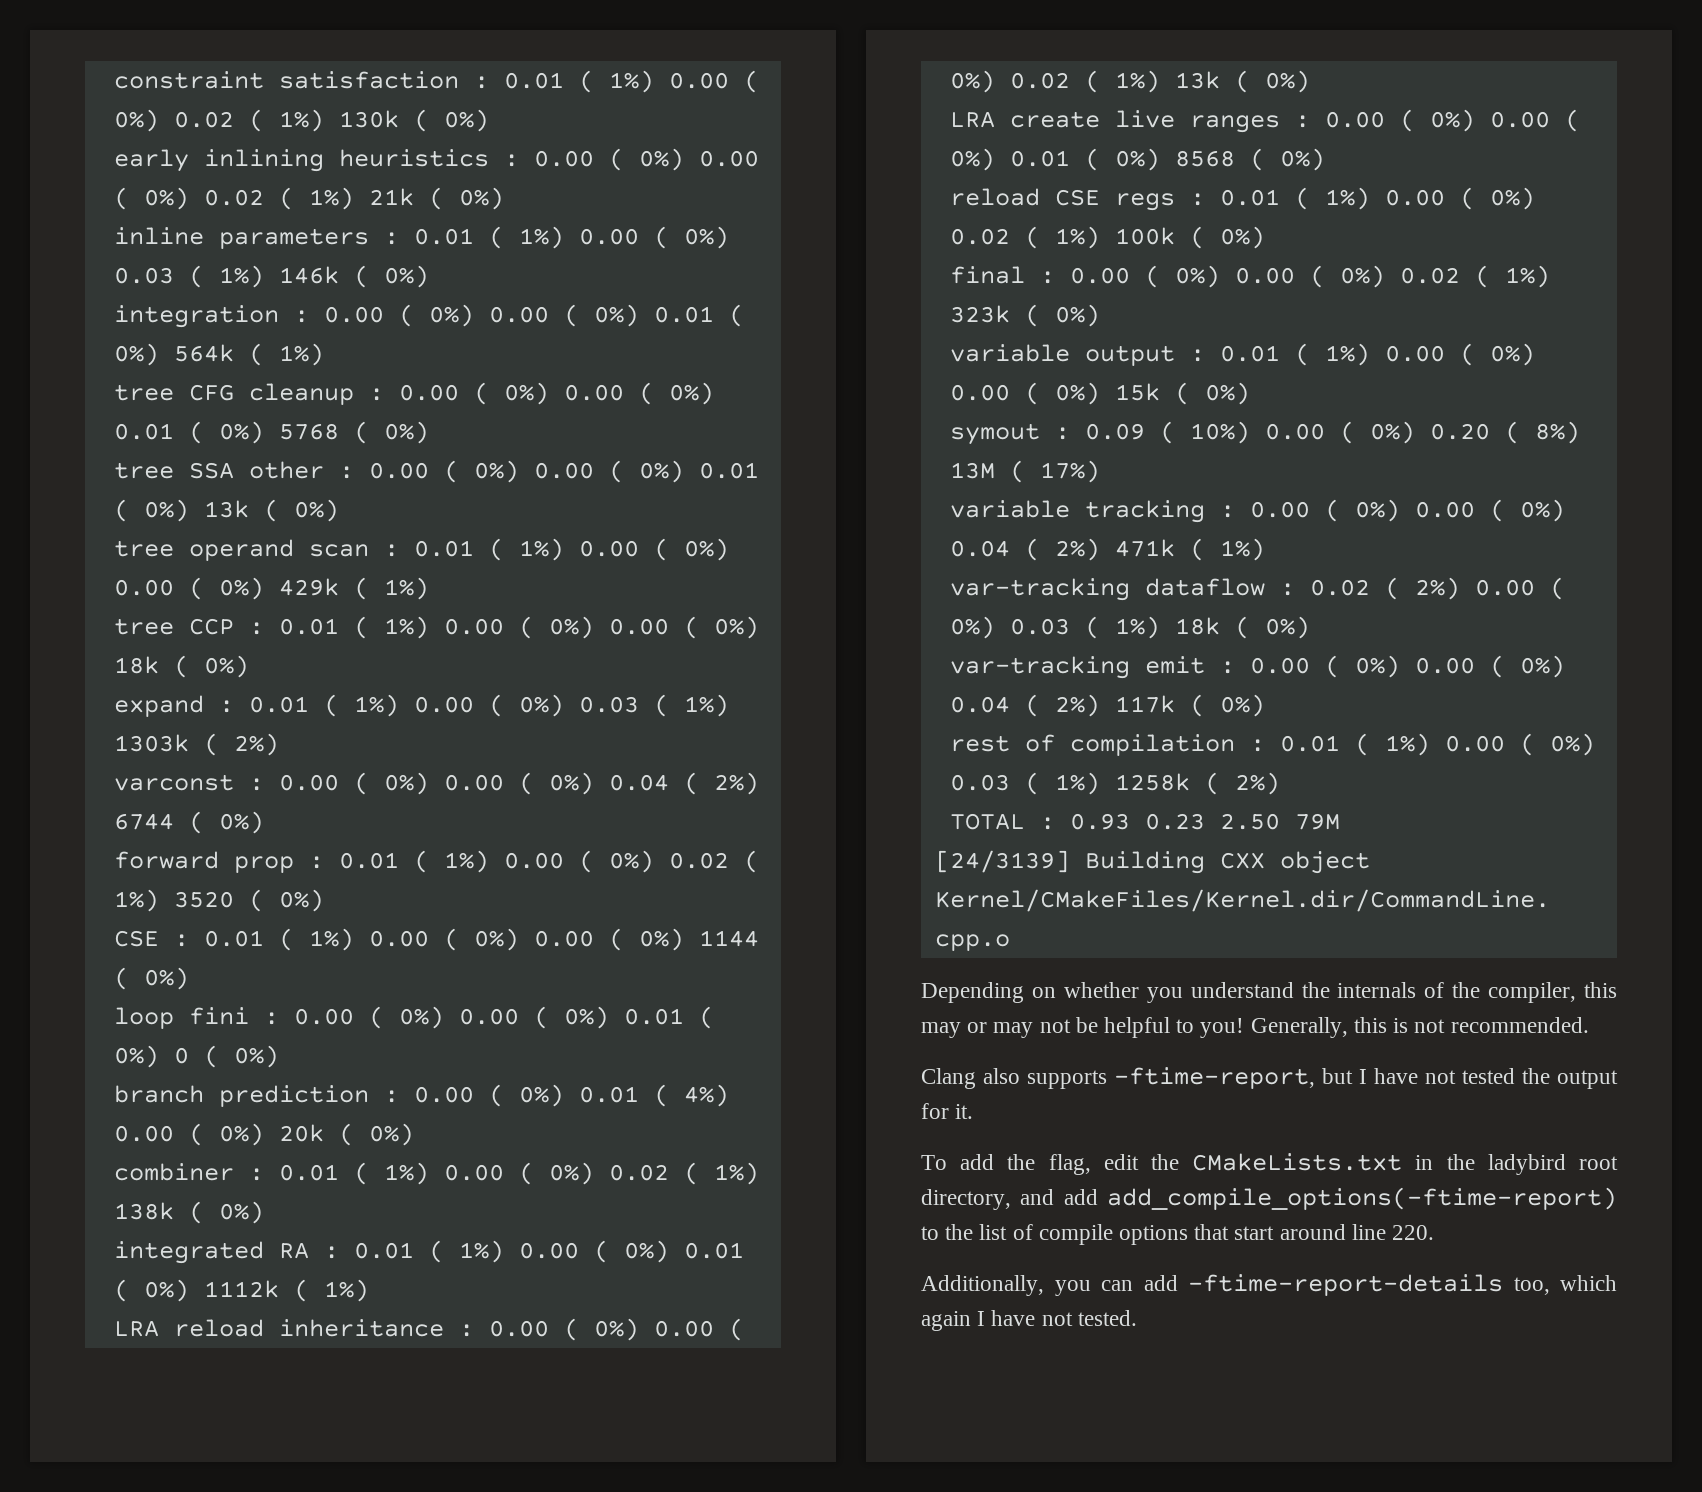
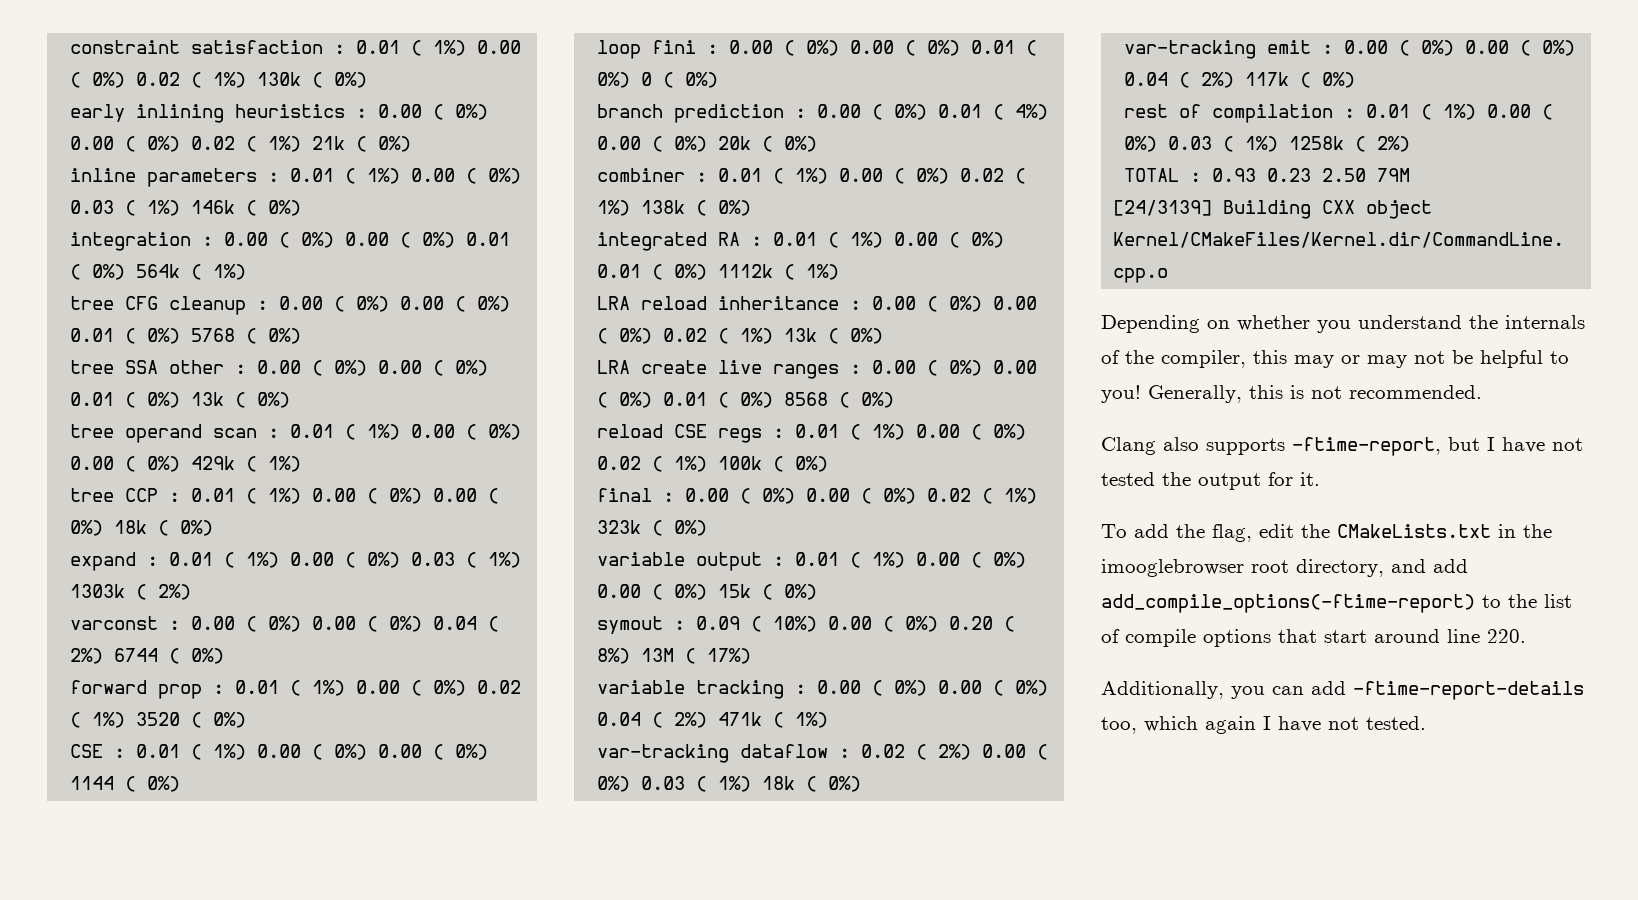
[1487,1154,1566,1175] ladybird -> [1101,559,1244,577] imooglebrowser

